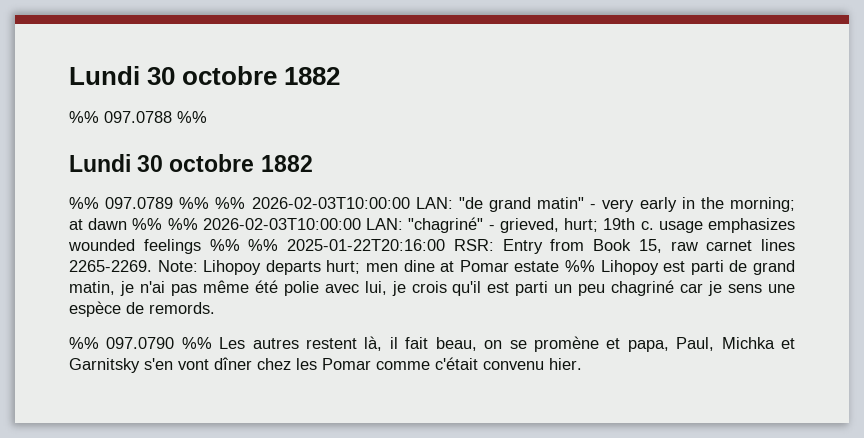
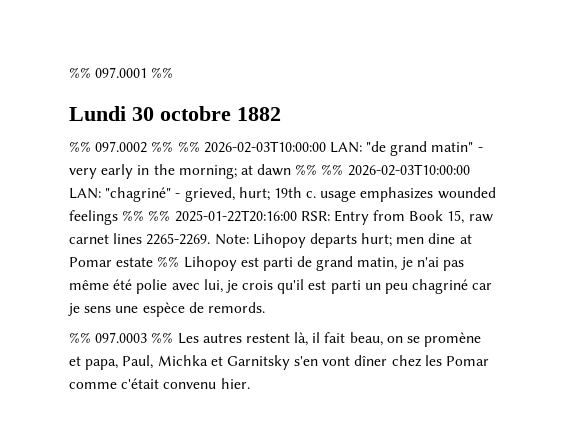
[69,66,341,85] [69,111,172,123] Lundi 30 octobre 1882 // %% 097.0788 -> [69,67,148,78] %% 097.0001
[105,197,174,209] 097.0789 -> [95,141,148,153] 097.0002
[106,337,175,349] 097.0790 -> [95,332,148,343] 097.0003

